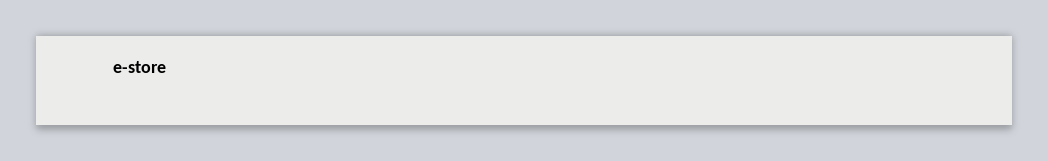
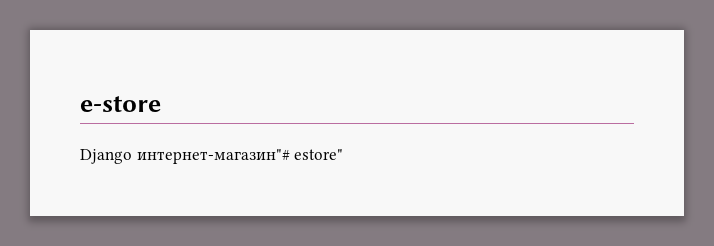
(166, 67) none -> [80,149,344,164] // Django интернет-магазин"# estore"

